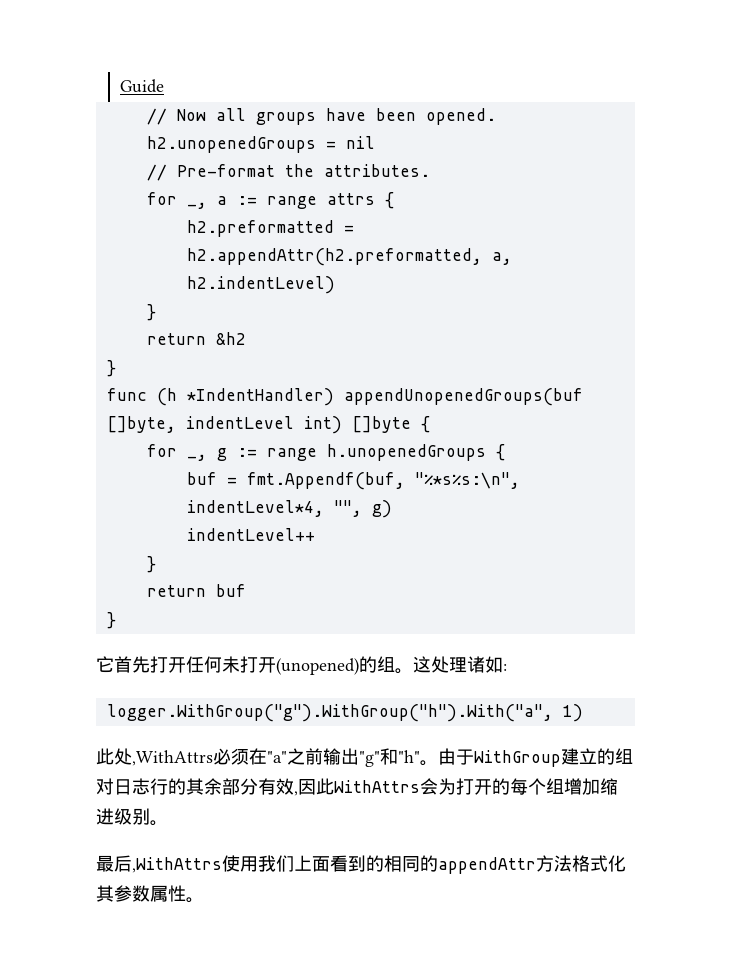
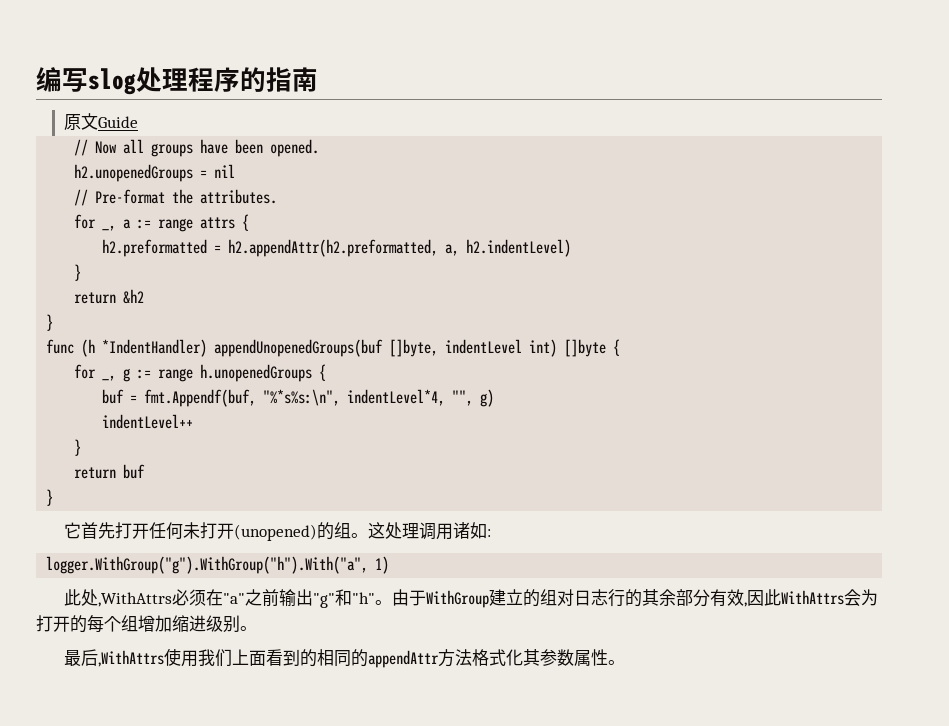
(120, 86) none -> [36,67,318,95] [64,113,99,130] 编写slog处理程序的指南 // 原文
(467, 665) none -> [419,522,454,540] 调用

